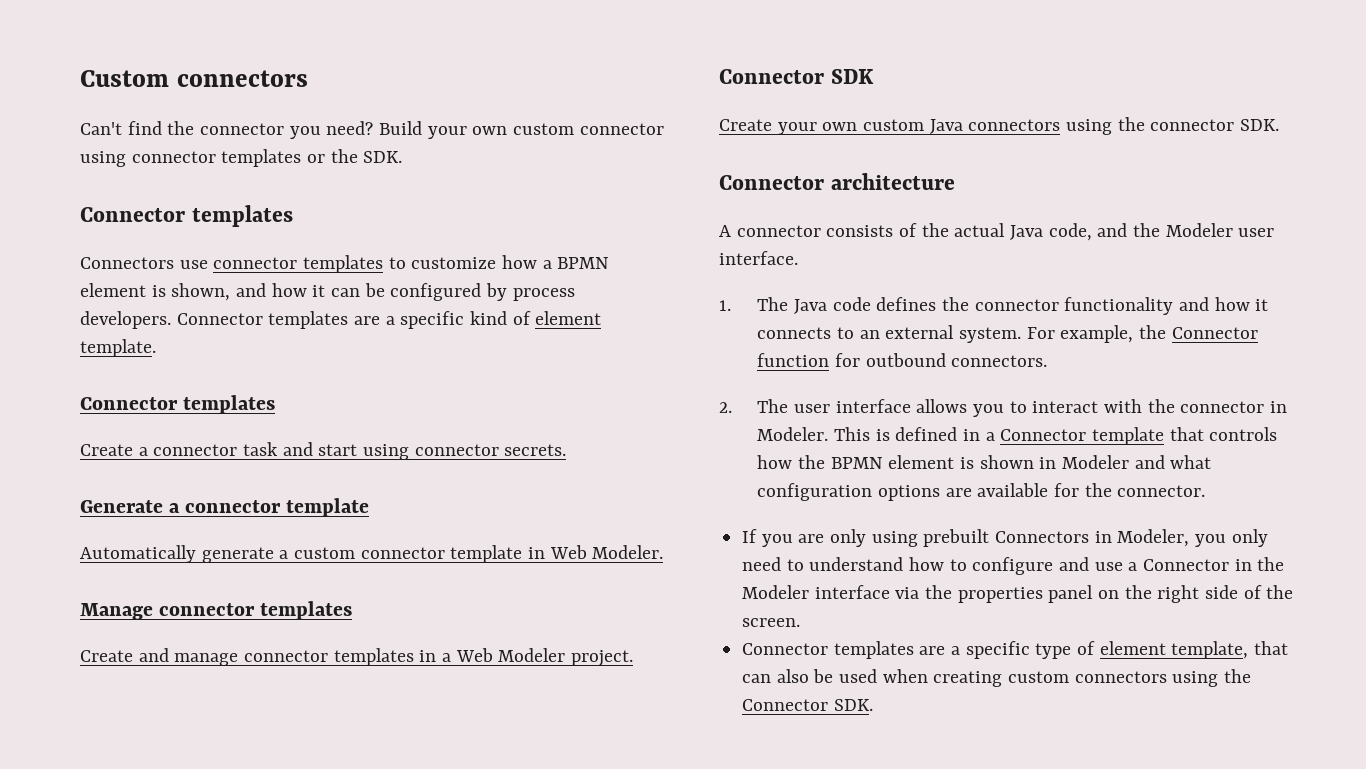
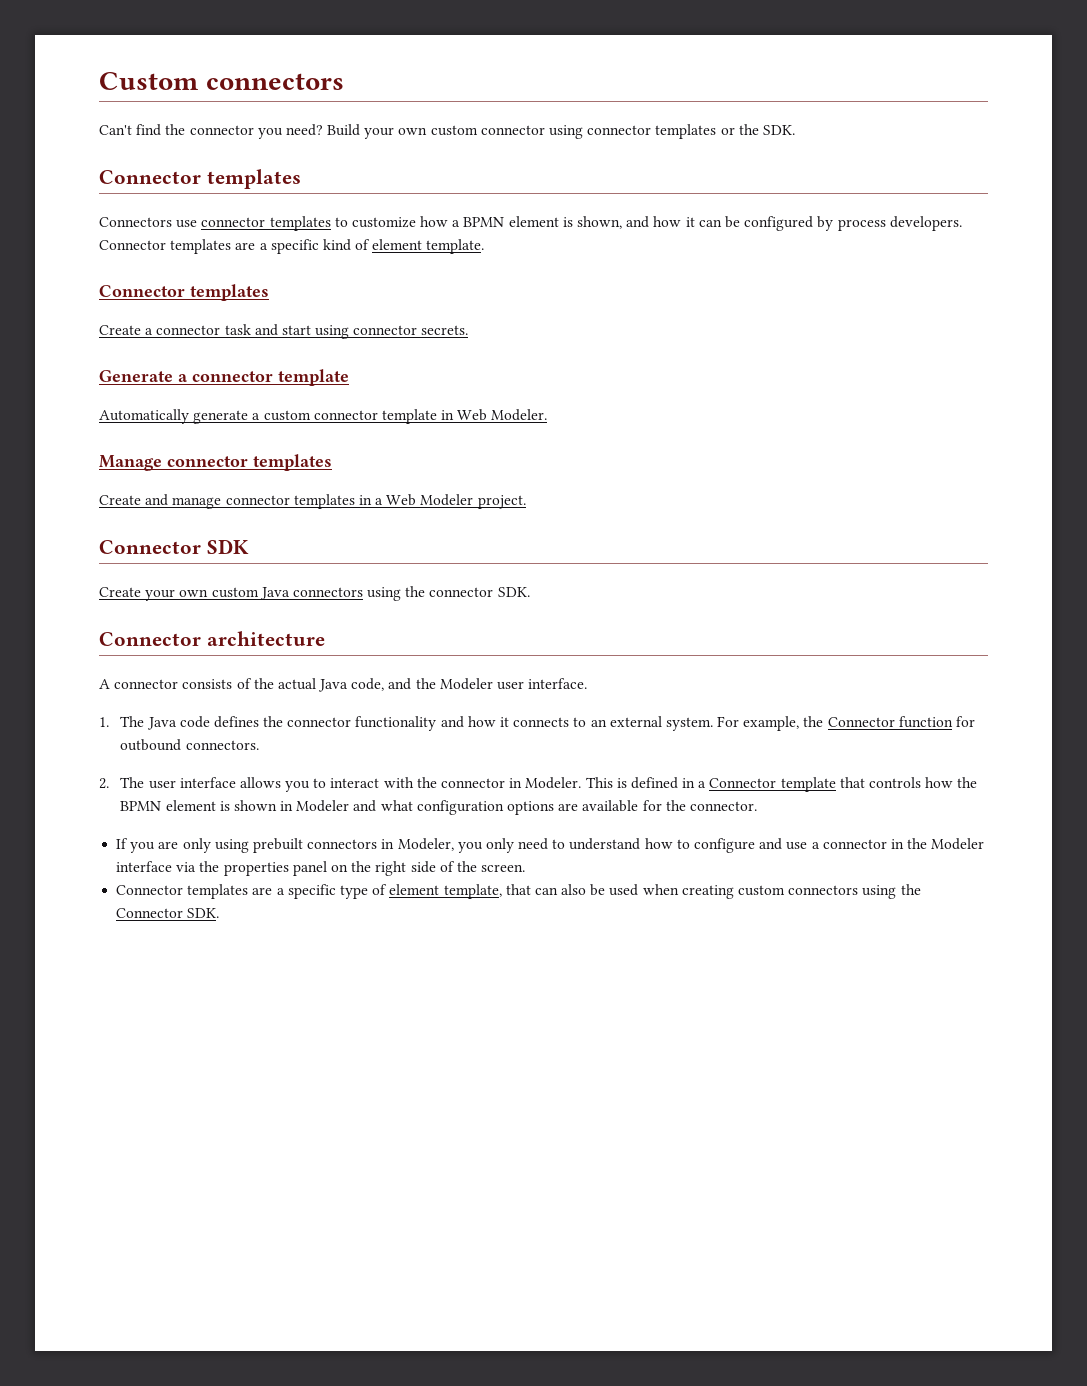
[995,531,1090,543] Connectors -> [307,839,378,849] connectors
[1143,559,1230,571] Connector -> [822,839,887,849] connector

